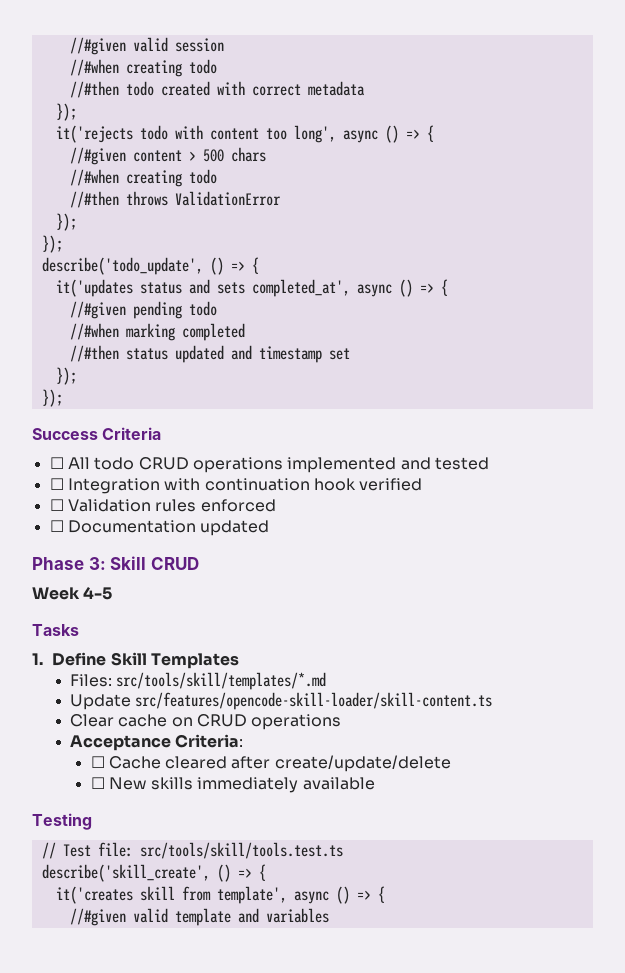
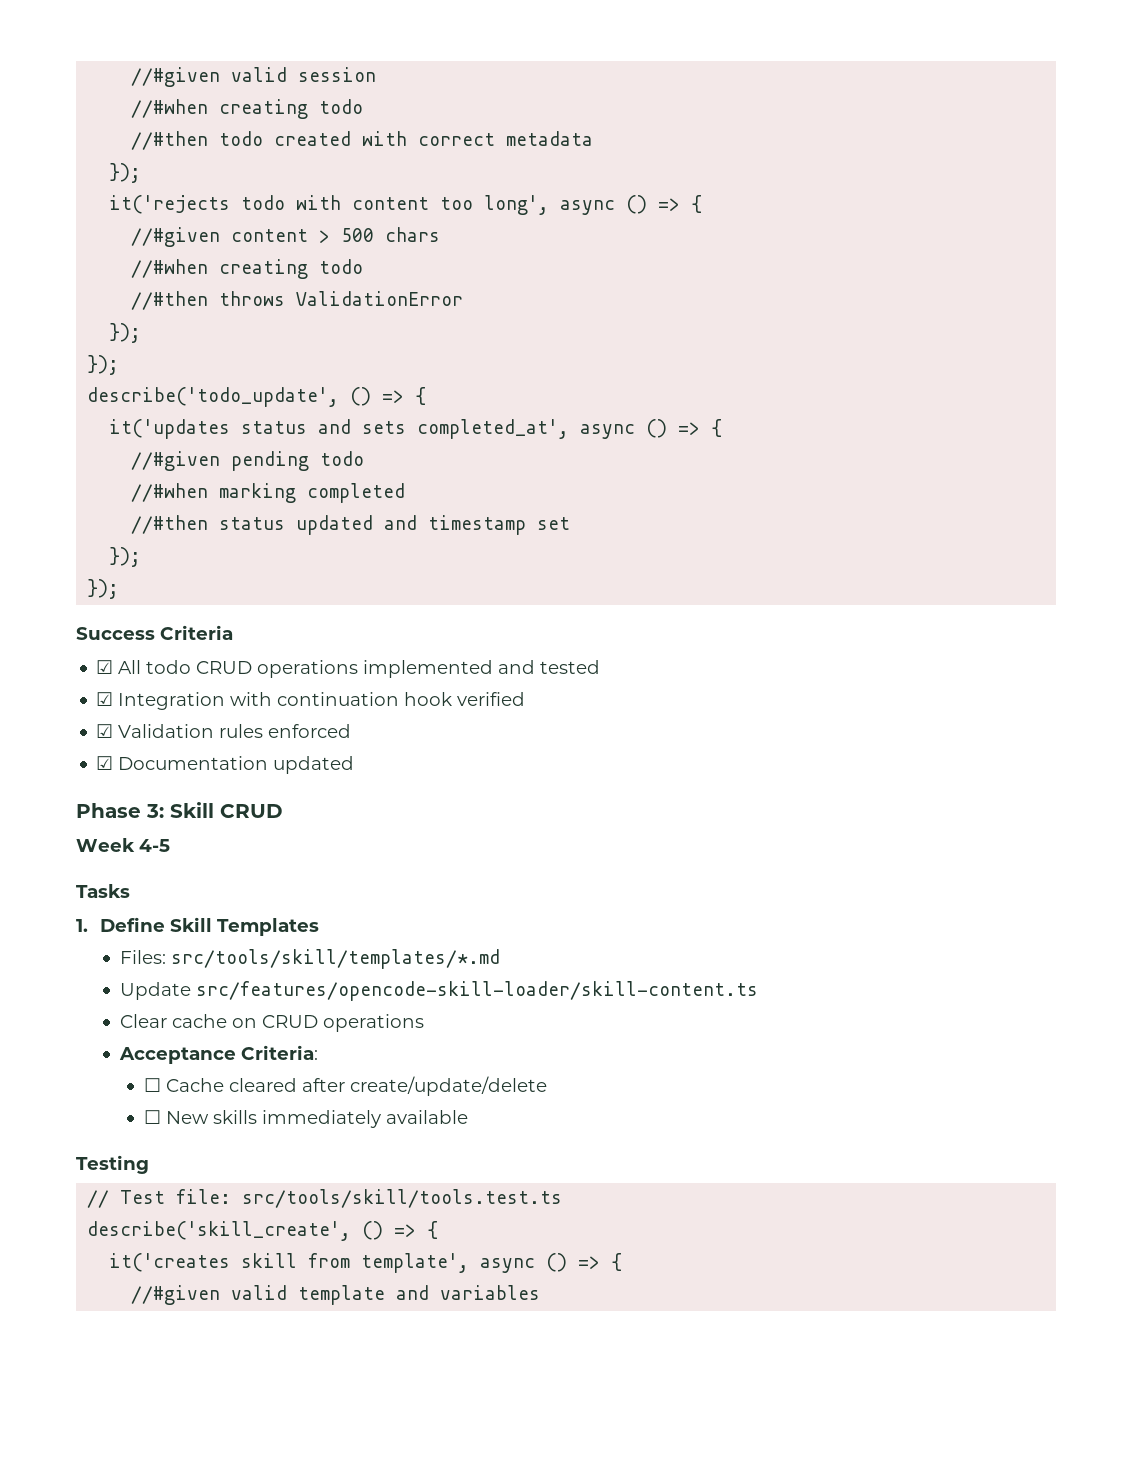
[49,457,64,469] ☐ -> [96,660,114,674] ☑
[49,478,64,490] ☐ -> [96,692,114,706] ☑
[49,499,64,511] ☐ -> [96,724,114,738] ☑
[49,520,64,532] ☐ -> [96,756,114,770] ☑

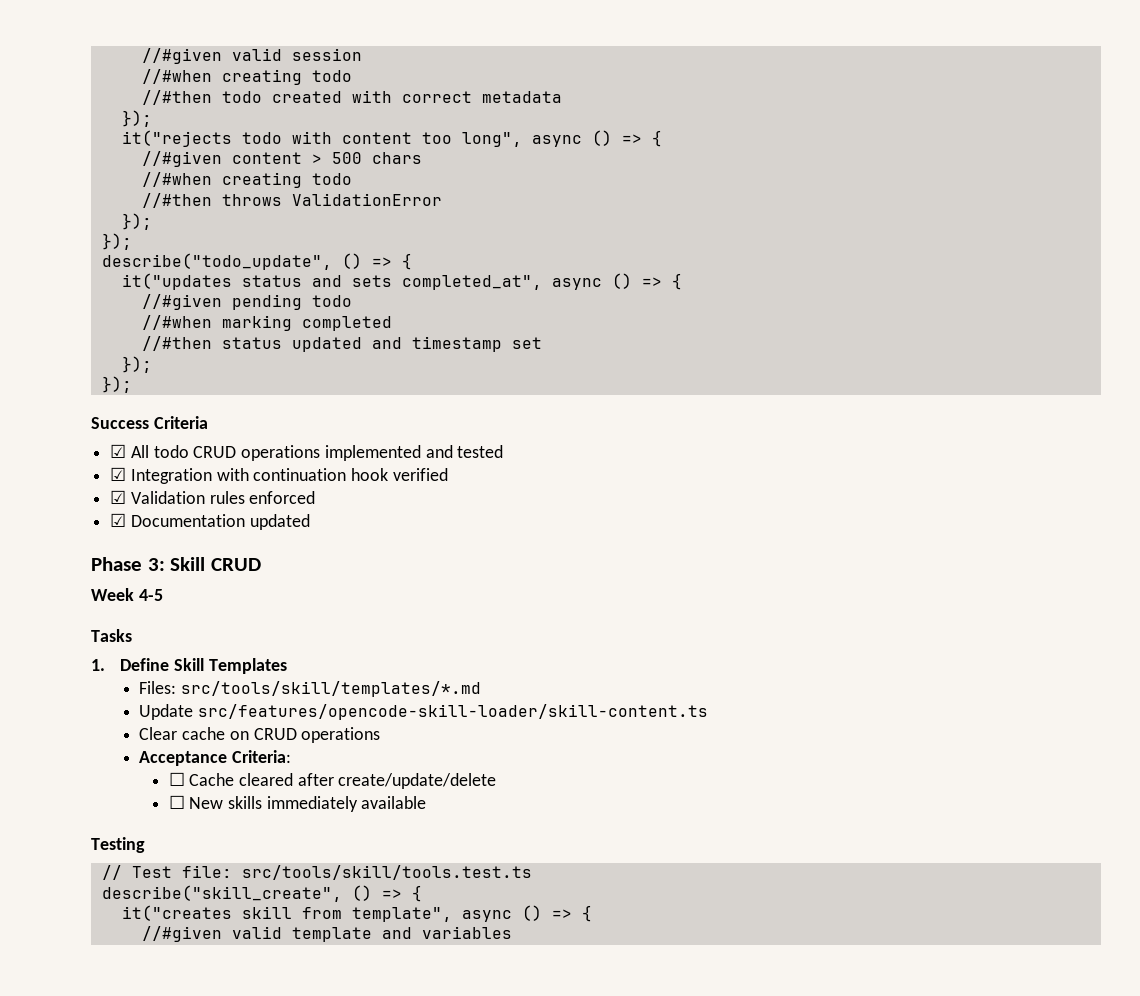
[109,195,231,214] it('rejects -> [121,130,232,147] it("rejects
[484,195,550,215] long', -> [461,132,522,147] long",
[87,387,427,407] [109,419,231,439] describe('todo_update', () => { // it('updates -> [101,253,412,270] [121,273,232,290] describe("todo_update", () => { // it("updates
[417,419,570,439] completed_at', -> [401,275,542,290] completed_at",
[87,1221,439,1241] [109,1253,231,1272] describe('skill_create', () => { // it('creates -> [101,885,422,902] [121,905,232,921] describe("skill_create", () => { // it("creates
[361,1253,470,1273] template', -> [351,907,452,922] template",

